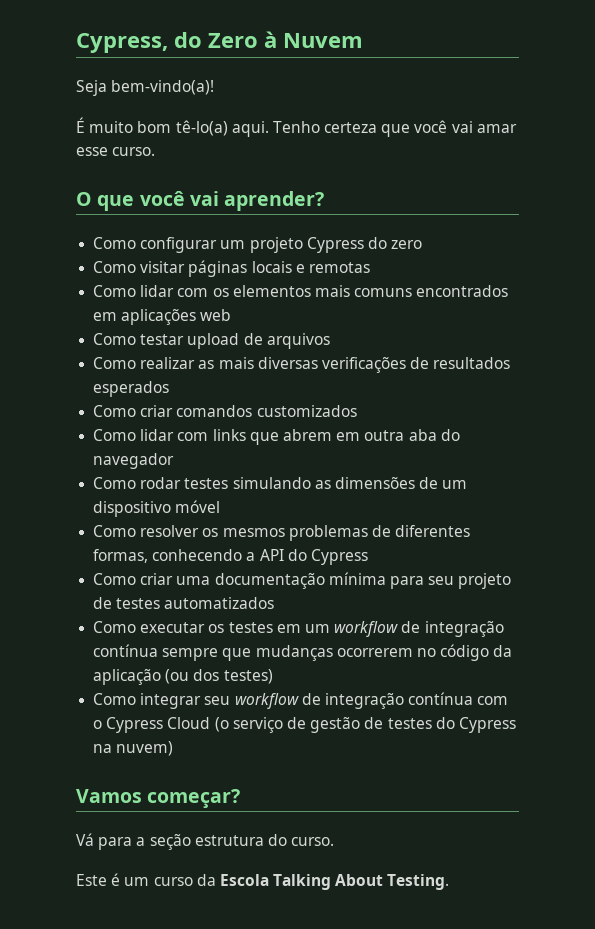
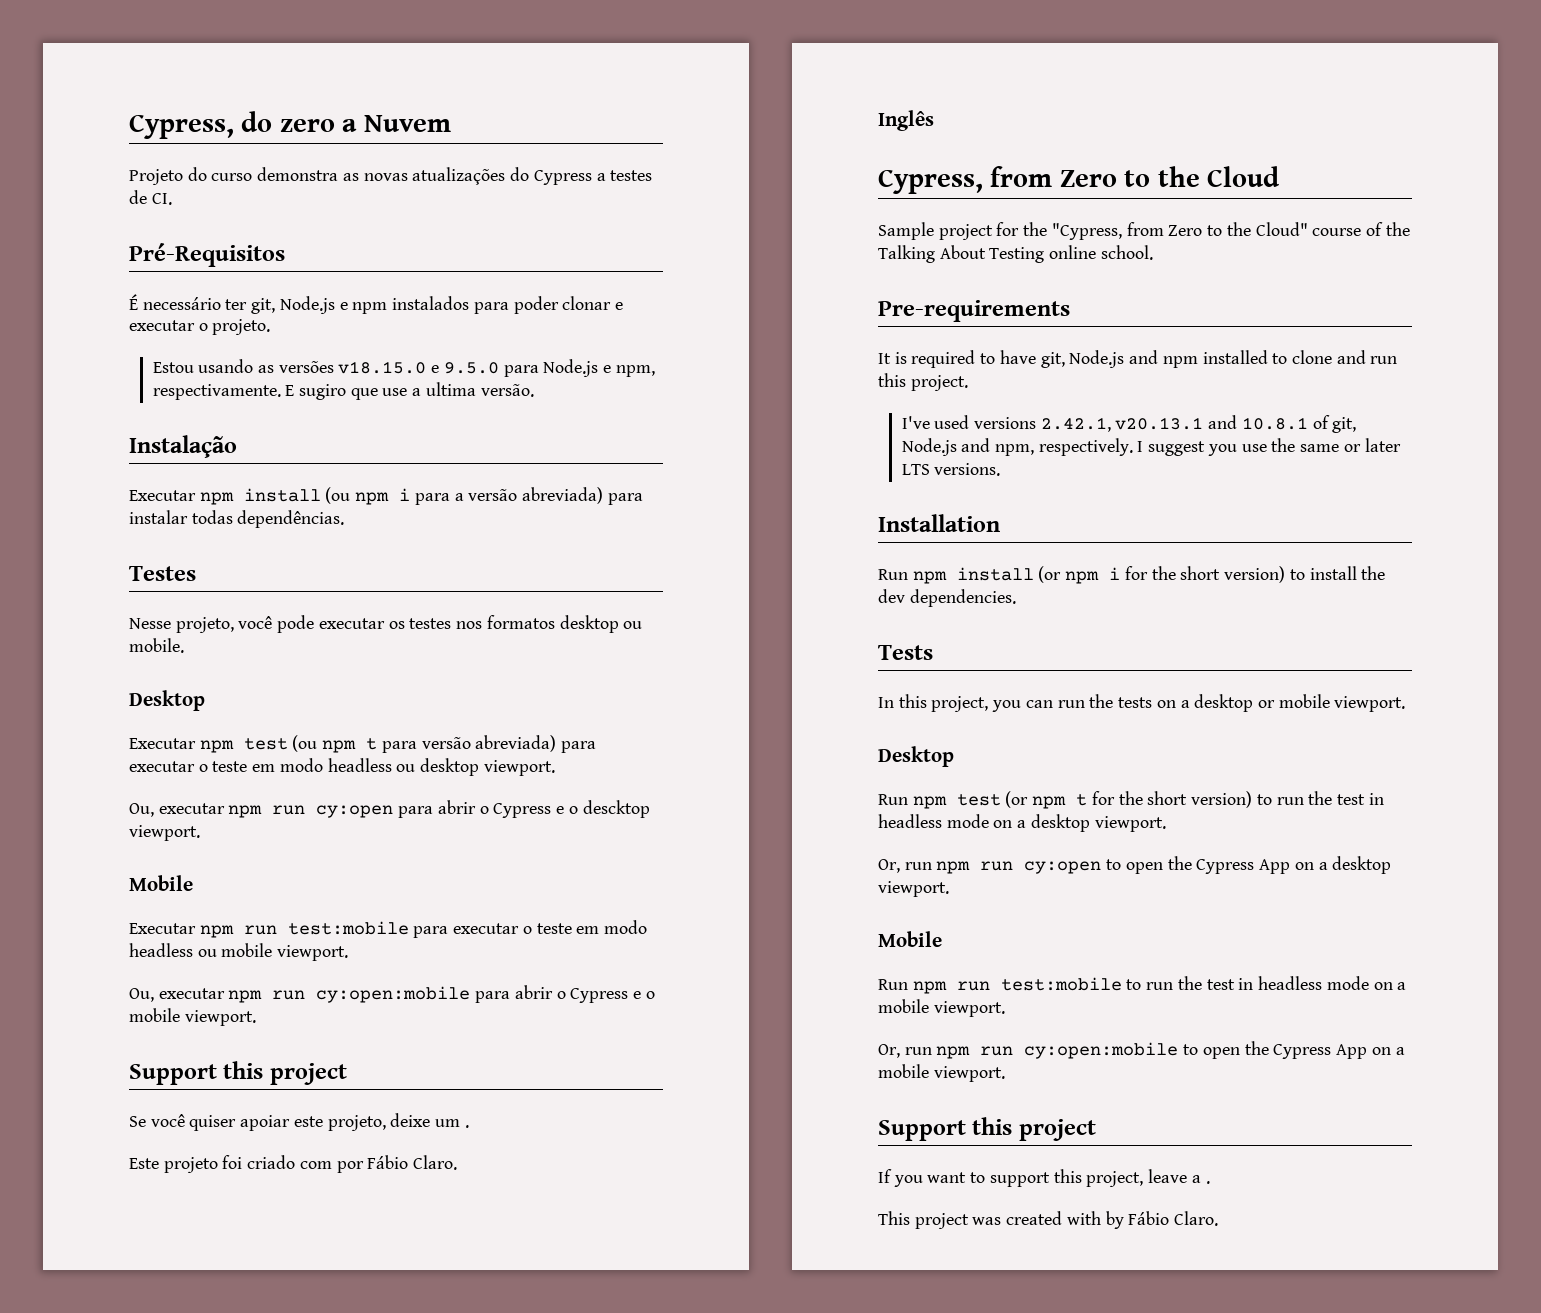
[208,31,277,48] Zero à -> [279,119,358,132] zero a
[76,80,215,96] [76,117,517,137] [76,147,156,156] [76,191,325,211] [93,237,423,253] [93,260,370,277] [93,285,509,297] [93,309,232,325] [93,333,330,349] [93,357,511,373] [93,381,170,397] [93,405,357,417] [93,429,460,445] [93,453,175,469] [93,477,468,489] [93,500,221,517] [93,525,471,541] [93,549,368,565] [93,572,512,589] [93,597,275,609] [93,621,504,637] [93,644,513,661] [93,669,273,685] [93,692,509,709] [93,717,516,733] [93,741,174,756] [76,789,241,808] [76,833,335,850] [76,873,450,890] Seja bem-vindo(a)! // É muito bom tê-lo(a) aqui. Tenho certeza que você vai amar esse curso. // O que você vai aprender? // Como configurar um projeto Cypress do zero // Como visitar páginas locais e remotas // Como lidar com os elementos mais comuns encontrados em aplicações web // Como testar upload de arquivos // Como realizar as mais diversas verificações de resultados esperados // Como criar comandos customizados // Como lidar com links que abrem em outra aba do navegador // Como rodar testes simulando as dimensões de um dispositivo móvel // Como resolver os mesmos problemas de diferentes formas, conhecendo a API do Cypress // Como criar uma documentação mínima para seu projeto de testes automatizados // Como executar os testes em um workflow de integração contínua sempre que mudanças ocorrerem no código da aplicação (ou dos testes) // Como integrar seu workflow de integração contínua com o Cypress Cloud (o serviço de gestão de testes do Cypress na nuvem) // Vamos começar? // Vá para a seção estrutura do curso. // Este é um curso da Escola Talking About Testing. -> [129,167,653,185] [129,190,172,205] [129,243,285,267] [129,294,623,314] [129,319,271,335] [152,359,655,377] [152,382,534,400] [129,435,237,458] [129,487,643,505] [129,510,345,528] [129,566,196,581] [129,615,643,633] [129,638,184,653] [129,690,205,711] [129,735,597,753] [129,758,555,776] [129,800,650,818] [129,825,200,841] [129,875,193,891] [129,920,648,938] [129,943,349,961] [129,985,655,1003] [129,1008,256,1026] [129,1061,347,1085] [129,1113,469,1131] [129,1155,458,1173] [878,110,934,131] [878,166,1281,194] [878,222,1410,240] [878,245,1153,263] [878,300,1070,322] [878,350,1398,368] [878,373,968,391] [901,415,1357,433] [901,438,1401,456] [901,463,1001,476] [878,514,1000,532] [878,566,1386,584] [878,589,1016,607] [878,645,933,660] [878,694,1406,712] [878,746,954,767] [878,791,1384,809] [878,814,1166,832] [878,856,1392,874] [878,881,949,897] [878,931,942,947] [878,976,1407,994] [878,999,1005,1017] [878,1041,1405,1059] [878,1064,1005,1082] [878,1117,1096,1141] [878,1169,1210,1187] [878,1211,1219,1229] Projeto do curso demonstra as novas atualizações do Cypress a testes de CI. // Pré-Requisitos // É necessário ter git, Node.js e npm instalados para poder clonar e executar o projeto. // Estou usando as versões v18.15.0 e 9.5.0 para Node.js e npm, respectivamente. E sugiro que use a ultima versão. // Instalação // Executar npm install (ou npm i para a versão abreviada) para instalar todas dependências. // Testes // Nesse projeto, você pode executar os testes nos formatos desktop ou mobile. // Desktop // Executar npm test (ou npm t para versão abreviada) para executar o teste em modo headless ou desktop viewport. // Ou, executar npm run cy:open para abrir o Cypress e o descktop viewport. // Mobile // Executar npm run test:mobile para executar o teste em modo headless ou mobile viewport. // Ou, executar npm run cy:open:mobile para abrir o Cypress e o mobile viewport. // Support this project // Se você quiser apoiar este projeto, deixe um . // Este projeto foi criado com por Fábio Claro. // Inglês // Cypress, from Zero to the Cloud // Sample project for the "Cypress, from Zero to the Cloud" course of the Talking About Testing online school. // Pre-requirements // It is required to have git, Node.js and npm installed to clone and run this project. // I've used versions 2.42.1, v20.13.1 and 10.8.1 of git, Node.js and npm, respectively. I suggest you use the same or later LTS versions. // Installation // Run npm install (or npm i for the short version) to install the dev dependencies. // Tests // In this project, you can run the tests on a desktop or mobile viewport. // Desktop // Run npm test (or npm t for the short version) to run the test in headless mode on a desktop viewport. // Or, run npm run cy:open to open the Cypress App on a desktop viewport. // Mobile // Run npm run test:mobile to run the test in headless mode on a mobile viewport. // Or, run npm run cy:open:mobile to open the Cypress App on a mobile viewport. // Support this project // If you want to support this project, leave a . // This project was created with by Fábio Claro.

